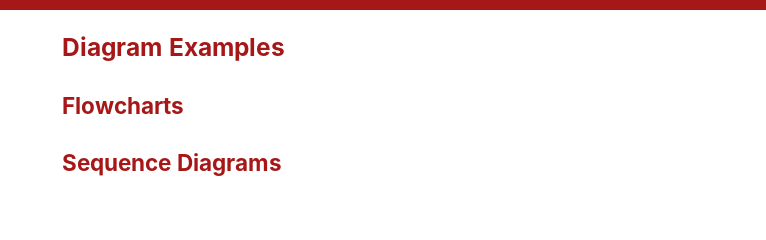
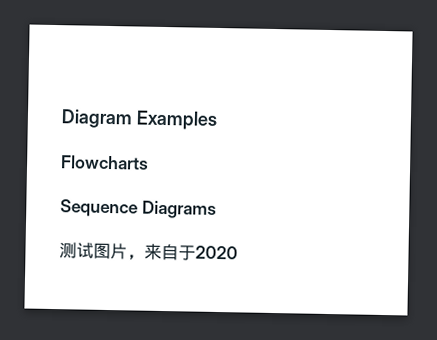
(283, 164) none -> [59,242,238,261] // 测试图片，来自于2020

